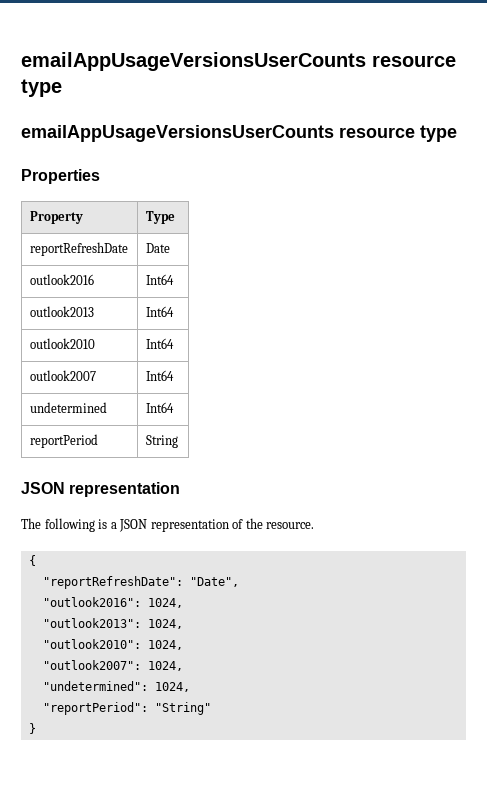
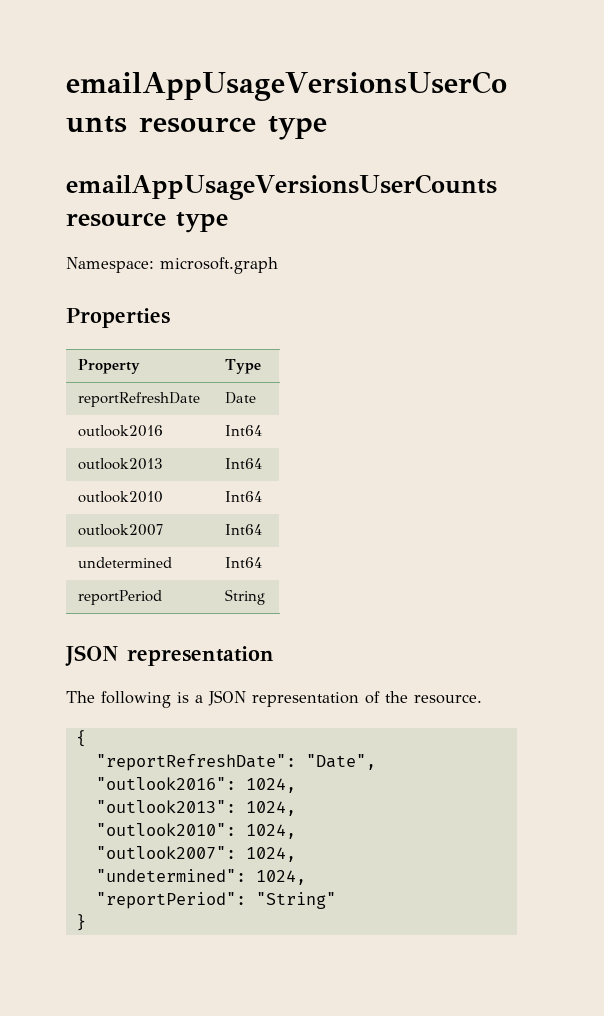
(457, 133) none -> [66,257,278,274] // Namespace: microsoft.graph

